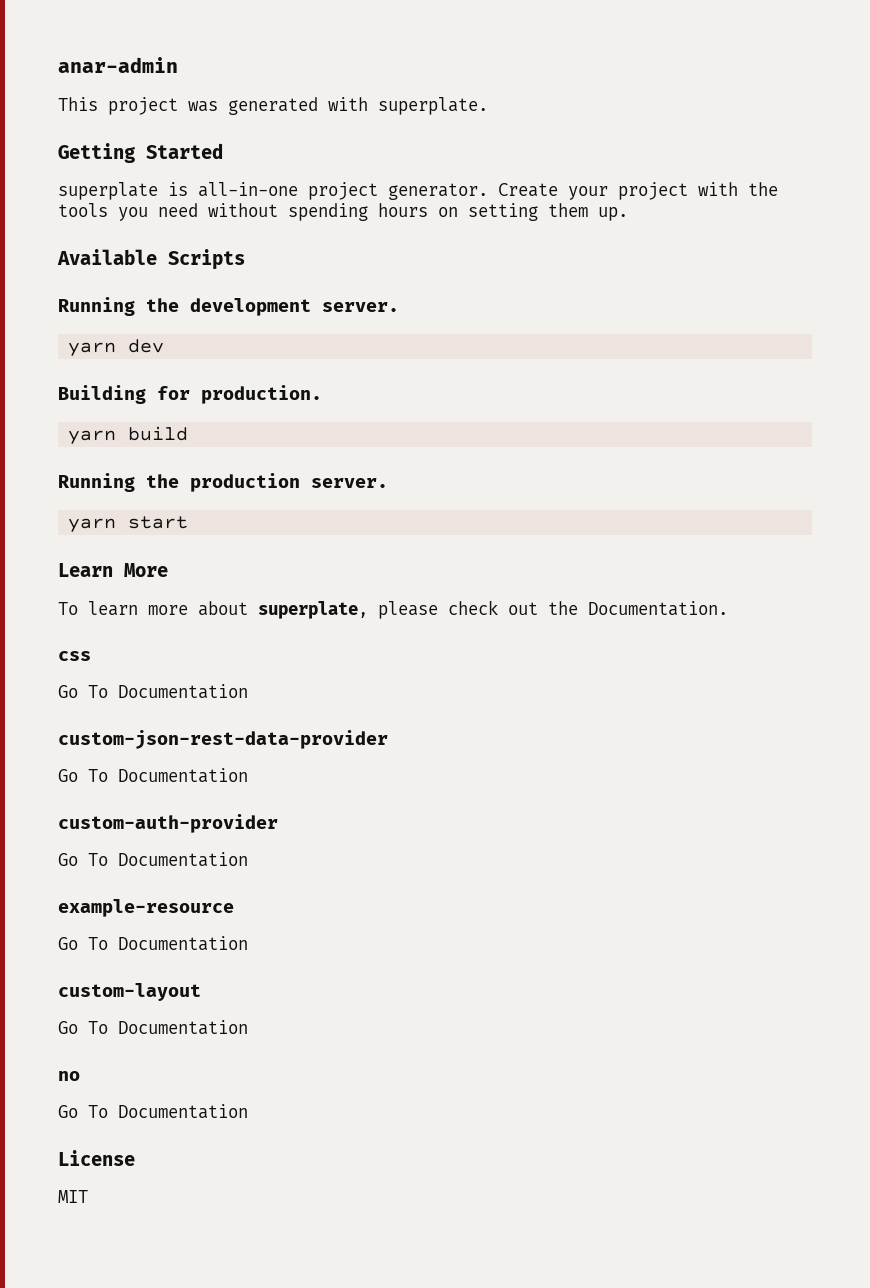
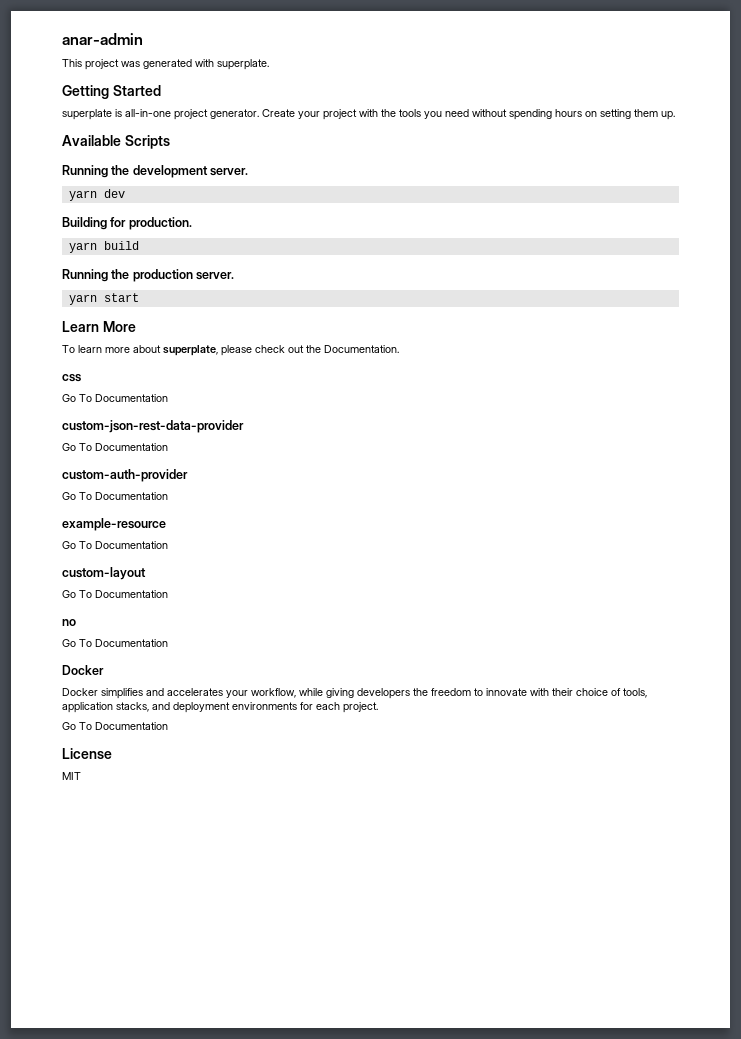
(248, 1111) none -> [62,665,104,675] [62,688,647,699] [62,702,378,713] [62,722,168,730] // Docker // Docker simplifies and accelerates your workflow, while giving developers the freedom to innovate with their choice of tools, application stacks, and deployment environments for each project. // Go To Documentation

